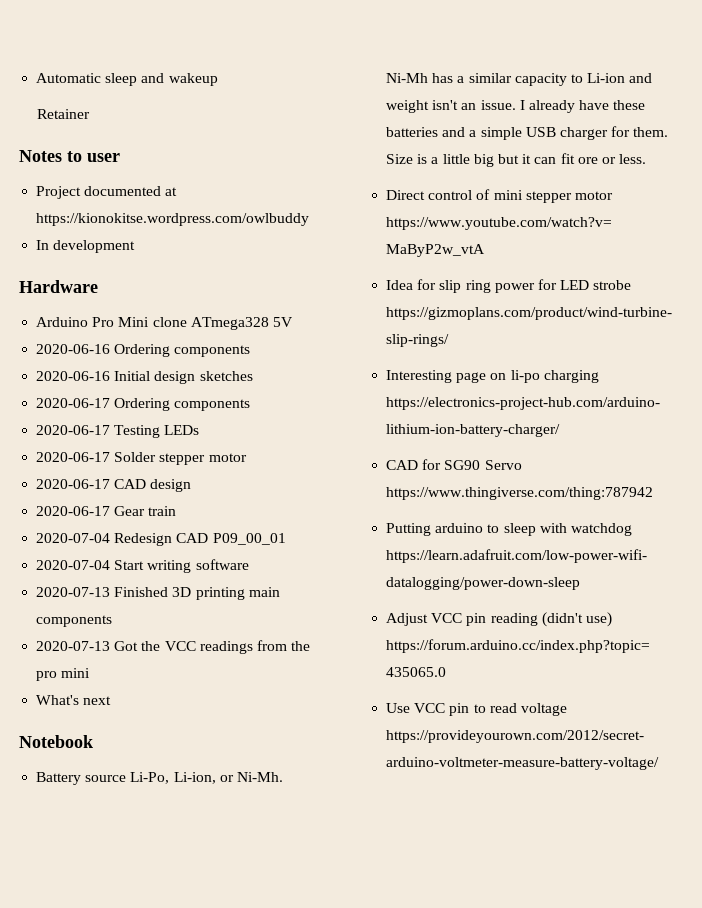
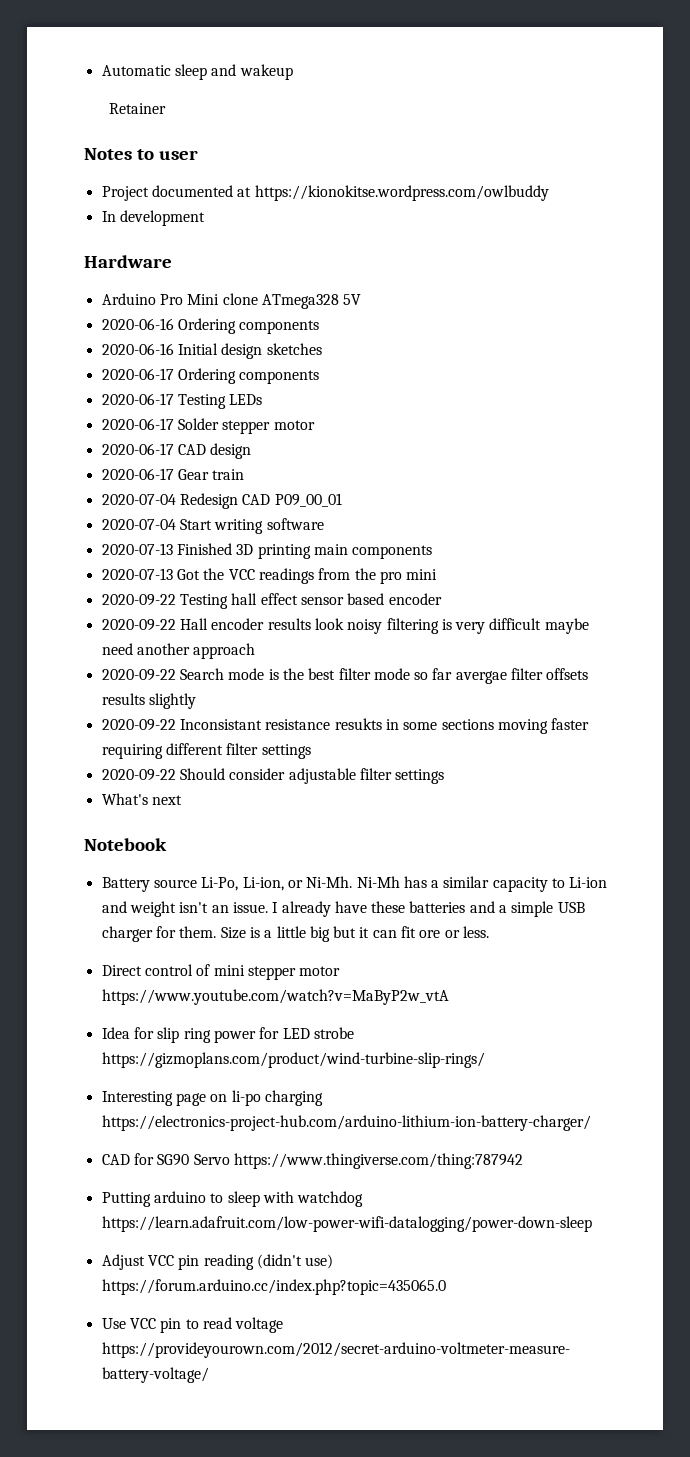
(91, 673) none -> [101,593,442,609] [101,618,589,634] [101,643,256,659] [101,668,589,684] [101,693,196,709] [101,718,590,734] [101,743,311,759] [101,768,445,784] // 2020-09-22 Testing hall effect sensor based encoder // 2020-09-22 Hall encoder results look noisy filtering is very difficult maybe need another approach // 2020-09-22 Search mode is the best filter mode so far avergae filter offsets results slightly // 2020-09-22 Inconsistant resistance resukts in some sections moving faster requiring different filter settings // 2020-09-22 Should consider adjustable filter settings

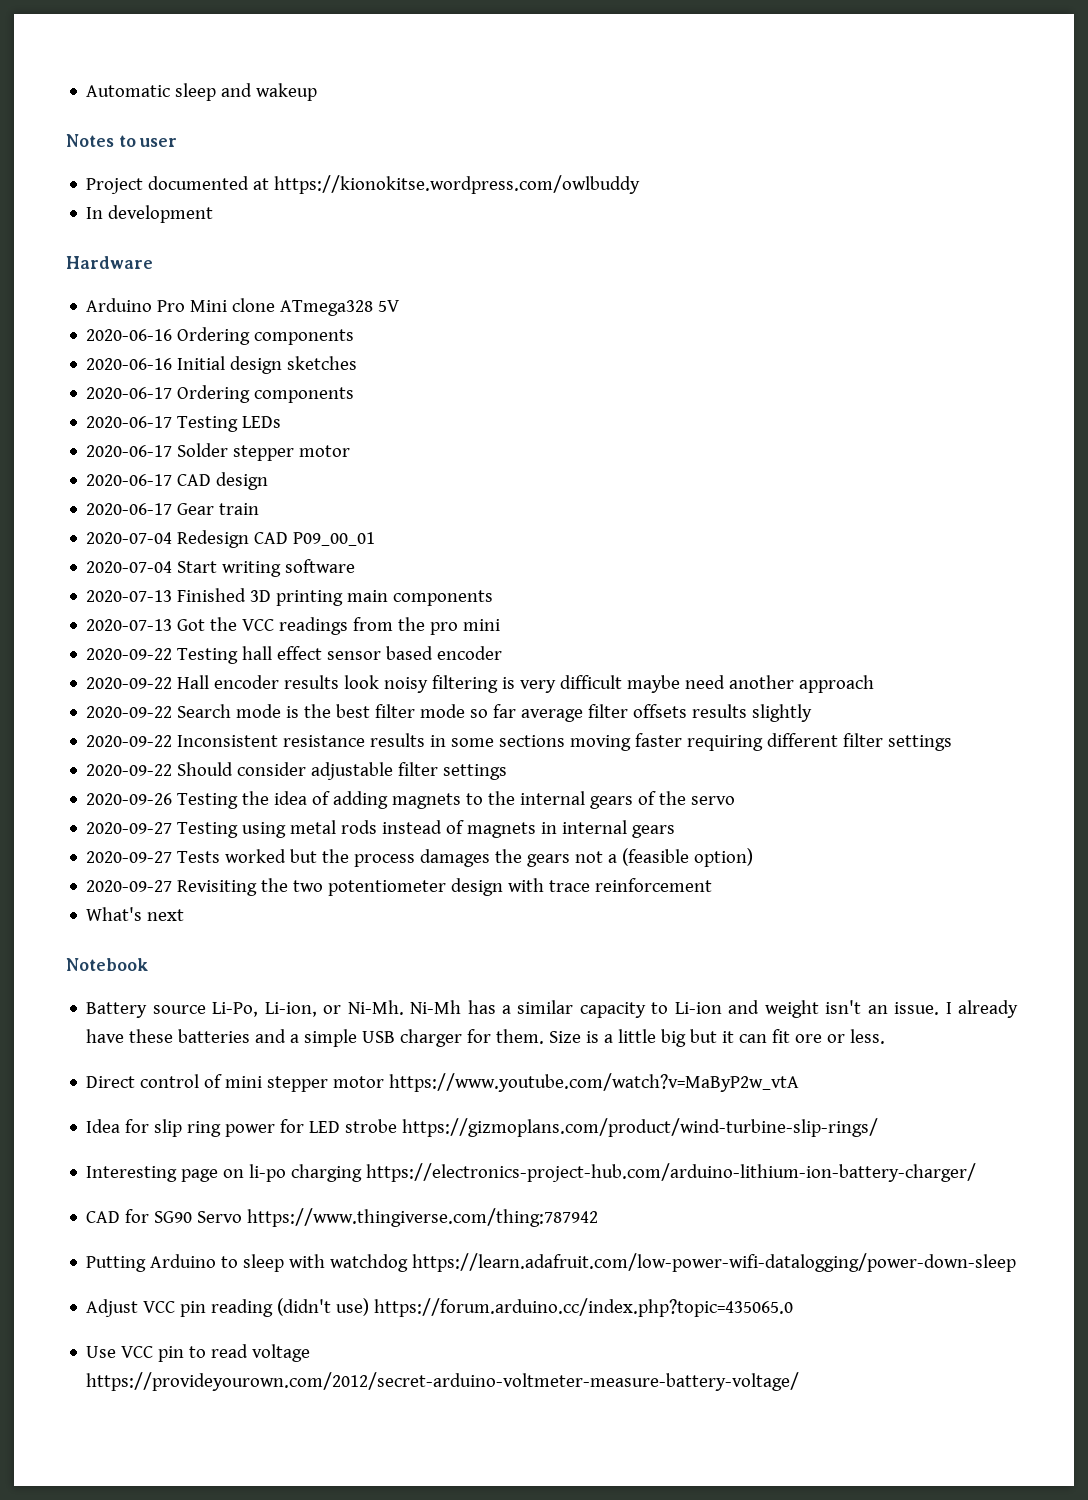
[109,103,167,114] // Retainer -> (318, 92) none
[455,671,507,684] avergae -> [521,709,584,722] average
[179,718,382,730] Inconsistant resistance resukts -> [177,733,426,747] Inconsistent resistance results
(445, 776) none -> [86,791,736,809] [86,820,676,838] [86,848,754,867] [86,878,713,896] // 2020-09-26 Testing the idea of adding magnets to the internal gears of the servo // 2020-09-27 Testing using metal rods instead of magnets in internal gears // 2020-09-27 Tests worked but the process damages the gears not a (feasible option) // 2020-09-27 Revisiting the two potentiometer design with trace reinforcement
[153,1191,206,1203] arduino -> [150,1254,217,1268] Arduino

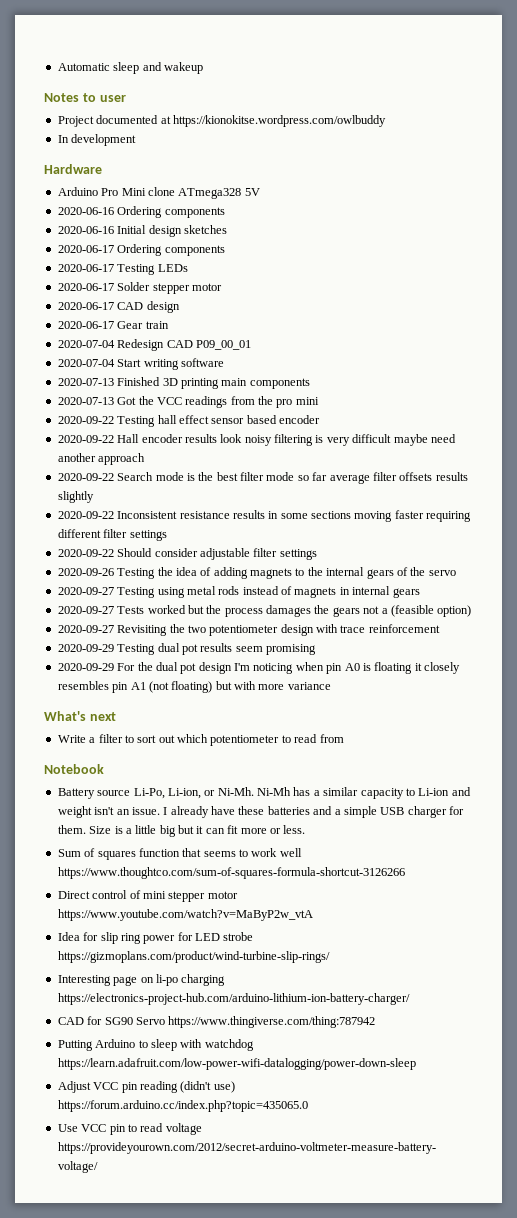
[86,907,185,921] What's next -> [57,643,316,655] [57,662,460,674] [57,681,331,693] [44,711,116,721] [57,734,344,746] 2020-09-29 Testing dual pot results seem promising // 2020-09-29 For the dual pot design I'm noticing when pin A0 is floating it closely resembles pin A1 (not floating) but with more variance // What's next // Write a filter to sort out which potentiometer to read from
[795,1034,823,1043] ore -> [240,828,267,834] more
(886, 1036) none -> [57,848,302,860] [57,867,405,879] // Sum of squares function that seems to work well https://www.thoughtco.com/sum-of-squares-formula-shortcut-3126266

